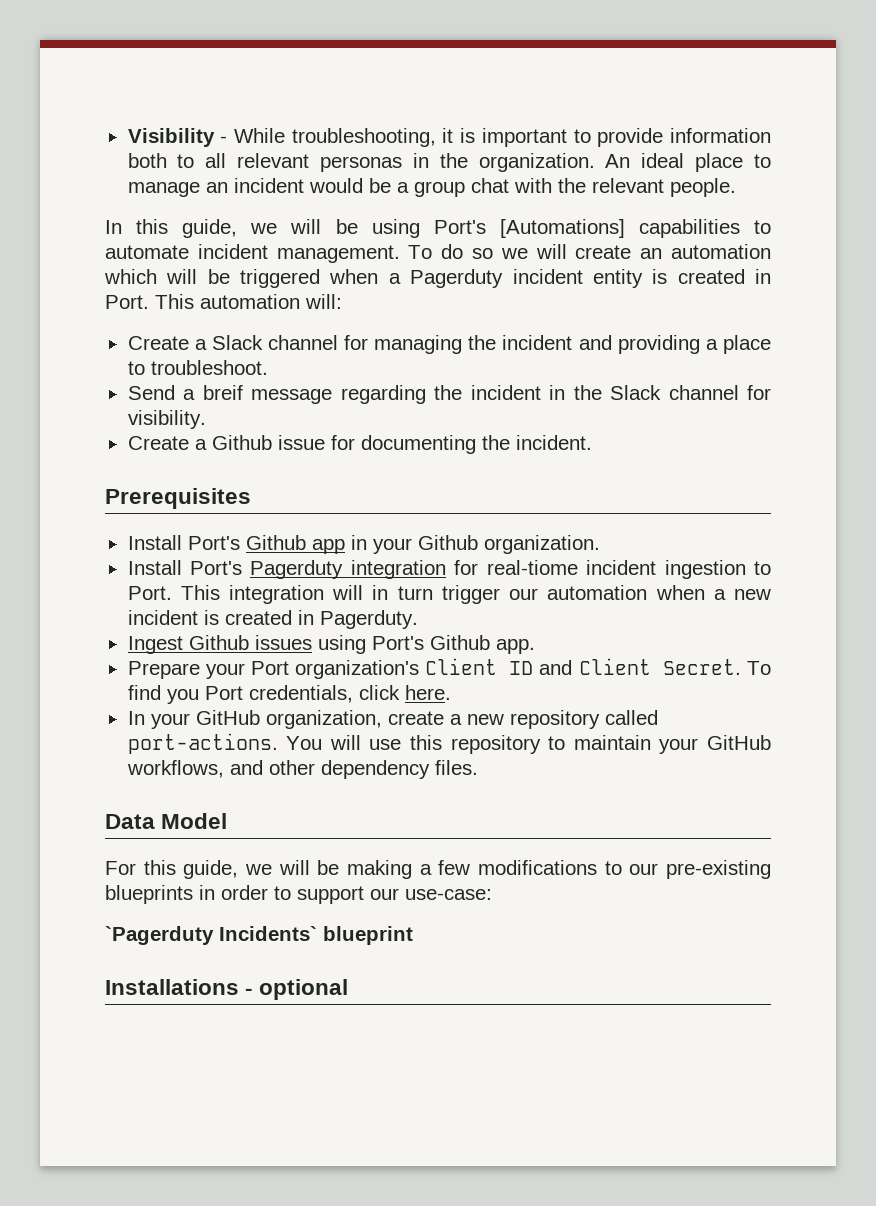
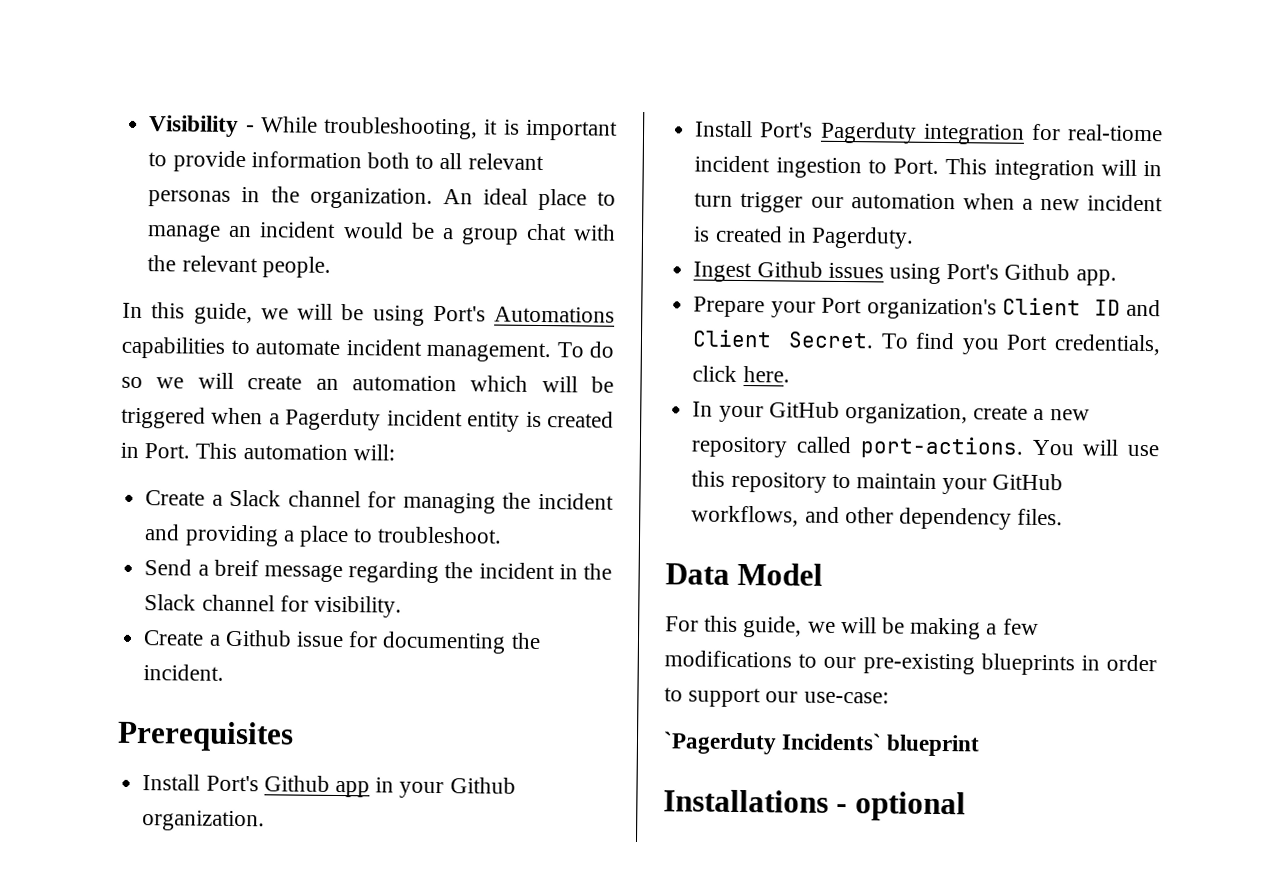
[499,219,625,238] [Automations] -> [494,306,615,323] Automations

